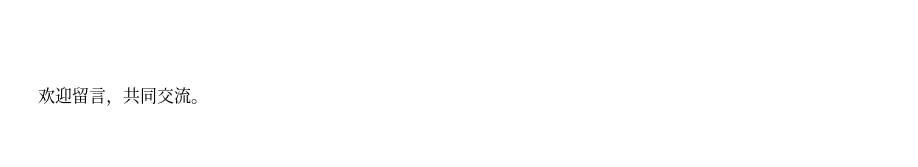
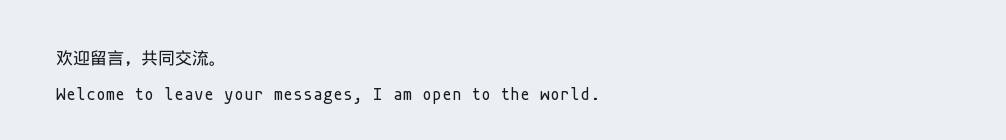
(208, 101) none -> [56,87,600,104] // Welcome to leave your messages, I am open to the world.

